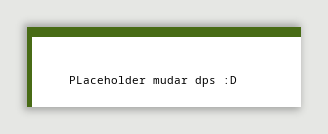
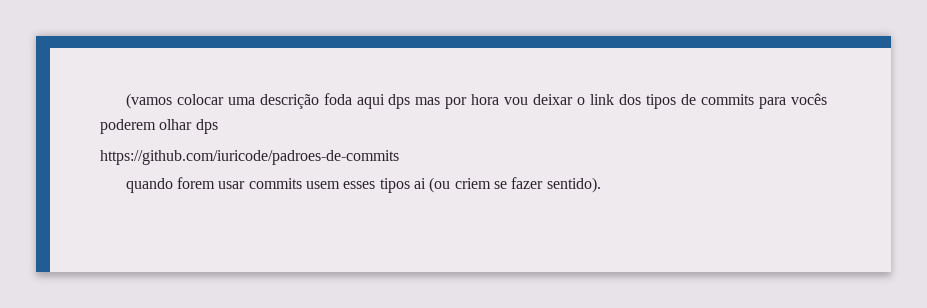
[69,76,237,87] PLaceholder mudar dps :D -> [125,93,827,109] [100,119,218,134] [100,150,399,165] [125,177,601,193] (vamos colocar uma descrição foda aqui dps mas por hora vou deixar o link dos tipos de commits para vocês poderem olhar dps // https://github.com/iuricode/padroes-de-commits // quando forem usar commits usem esses tipos ai (ou criem se fazer sentido).

